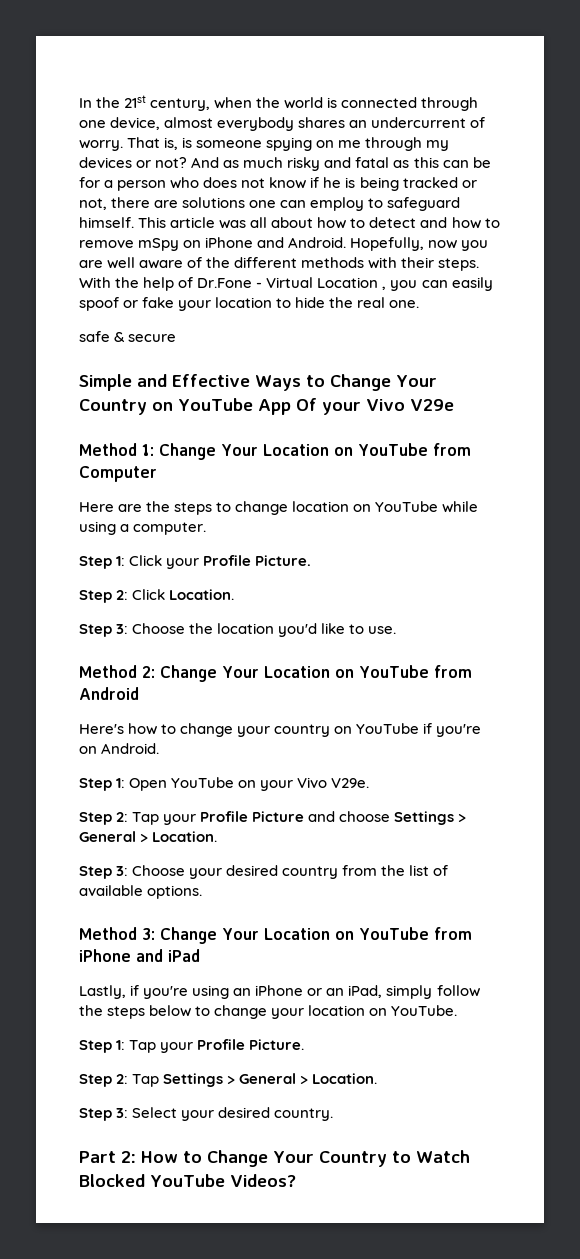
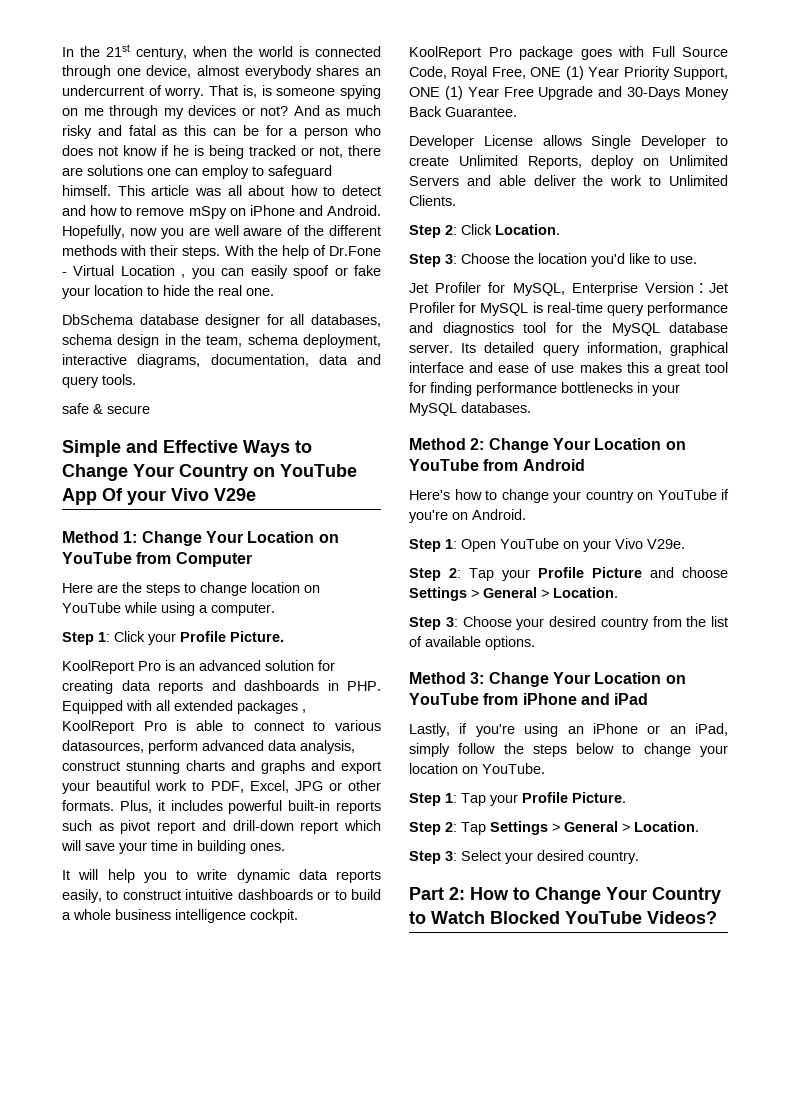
(420, 304) none -> [62,314,381,328] [62,334,381,348] [62,354,381,368] [62,374,136,388] // DbSchema database designer for all databases, schema design in the team, schema deployment, interactive diagrams, documentation, data and query tools.
(312, 560) none -> [62,660,335,674] [62,680,381,694] [62,700,306,714] [62,720,381,734] [62,740,355,754] [62,760,381,774] [62,780,381,794] [62,800,381,814] [62,820,382,834] [61,840,285,854] [62,869,381,883] [62,889,381,903] [62,909,298,923] [409,46,728,60] [409,66,728,80] [409,86,729,100] [409,106,517,117] [409,135,728,149] [409,155,728,169] [409,175,728,186] [409,195,456,206] // KoolReport Pro is an advanced solution for creating data reports and dashboards in PHP. Equipped with all extended packages , KoolReport Pro is able to connect to various datasources, perform advanced data analysis, construct stunning charts and graphs and export your beautiful work to PDF, Excel, JPG or other formats. Plus, it includes powerful built-in reports such as pivot report and drill-down report which will save your time in building ones. // It will help you to write dynamic data reports easily, to construct intuitive dashboards or to build a whole business intelligence cockpit. // KoolReport Pro package goes with Full Source Code, Royal Free, ONE (1) Year Priority Support, ONE (1) Year Free Upgrade and 30-Days Money Back Guarantee. // Developer License allows Single Developer to create Unlimited Reports, deploy on Unlimited Servers and able deliver the work to Unlimited Clients.
(397, 630) none -> [409,282,728,296] [409,302,728,316] [409,322,728,336] [409,342,728,356] [409,362,728,376] [409,382,680,396] [409,402,531,416] // Jet Profiler for MySQL, Enterprise Version：Jet Profiler for MySQL is real-time query performance and diagnostics tool for the MySQL database server. Its detailed query information, graphical interface and ease of use makes this a great tool for finding performance bottlenecks in your MySQL databases.

